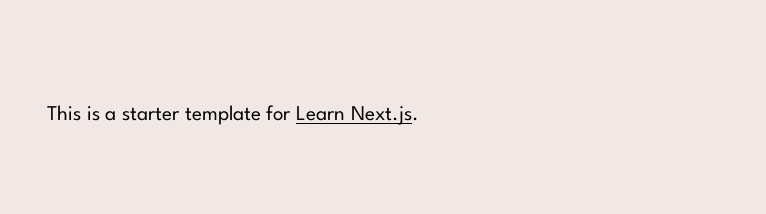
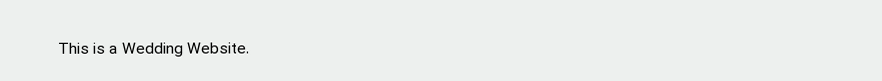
[122,105,419,125] starter template for Learn Next.js. -> [121,42,250,57] Wedding Website.

